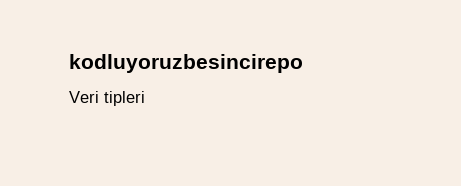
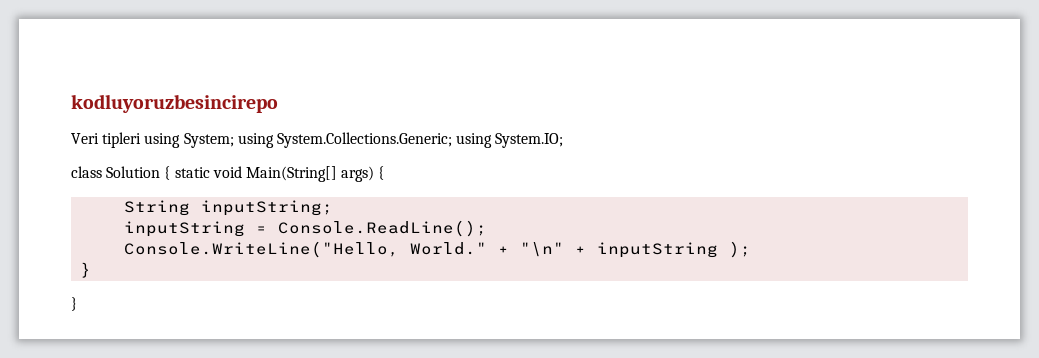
(145, 98) none -> [144,132,564,148] [71,166,385,182] [124,200,334,216] [124,220,488,237] [124,241,752,258] [80,262,92,278] [71,297,77,311] using System; using System.Collections.Generic; using System.IO; // class Solution { static void Main(String[] args) { // String inputString; // inputString = Console.ReadLine(); // Console.WriteLine("Hello, World." + "\n" + inputString ); // } // }

